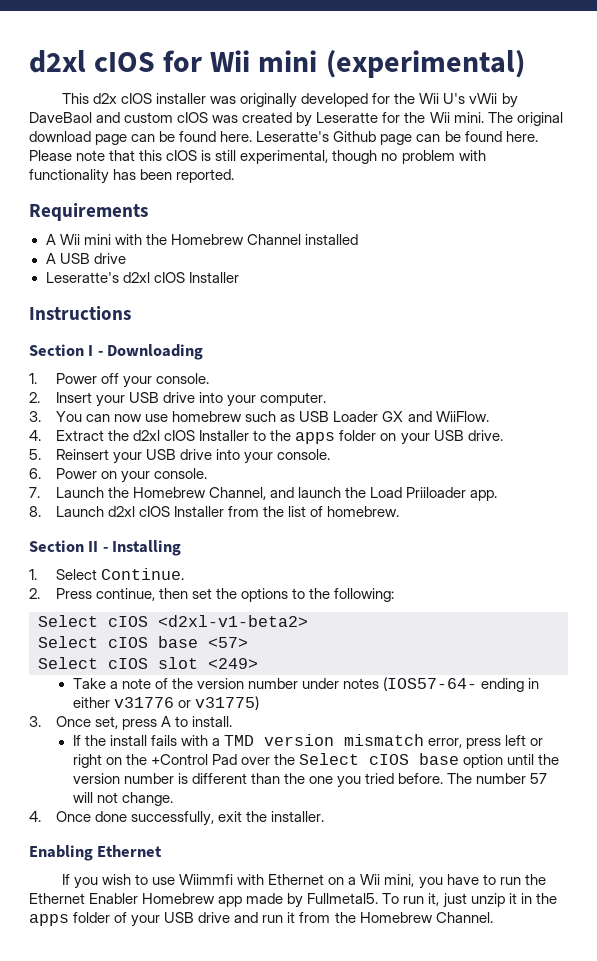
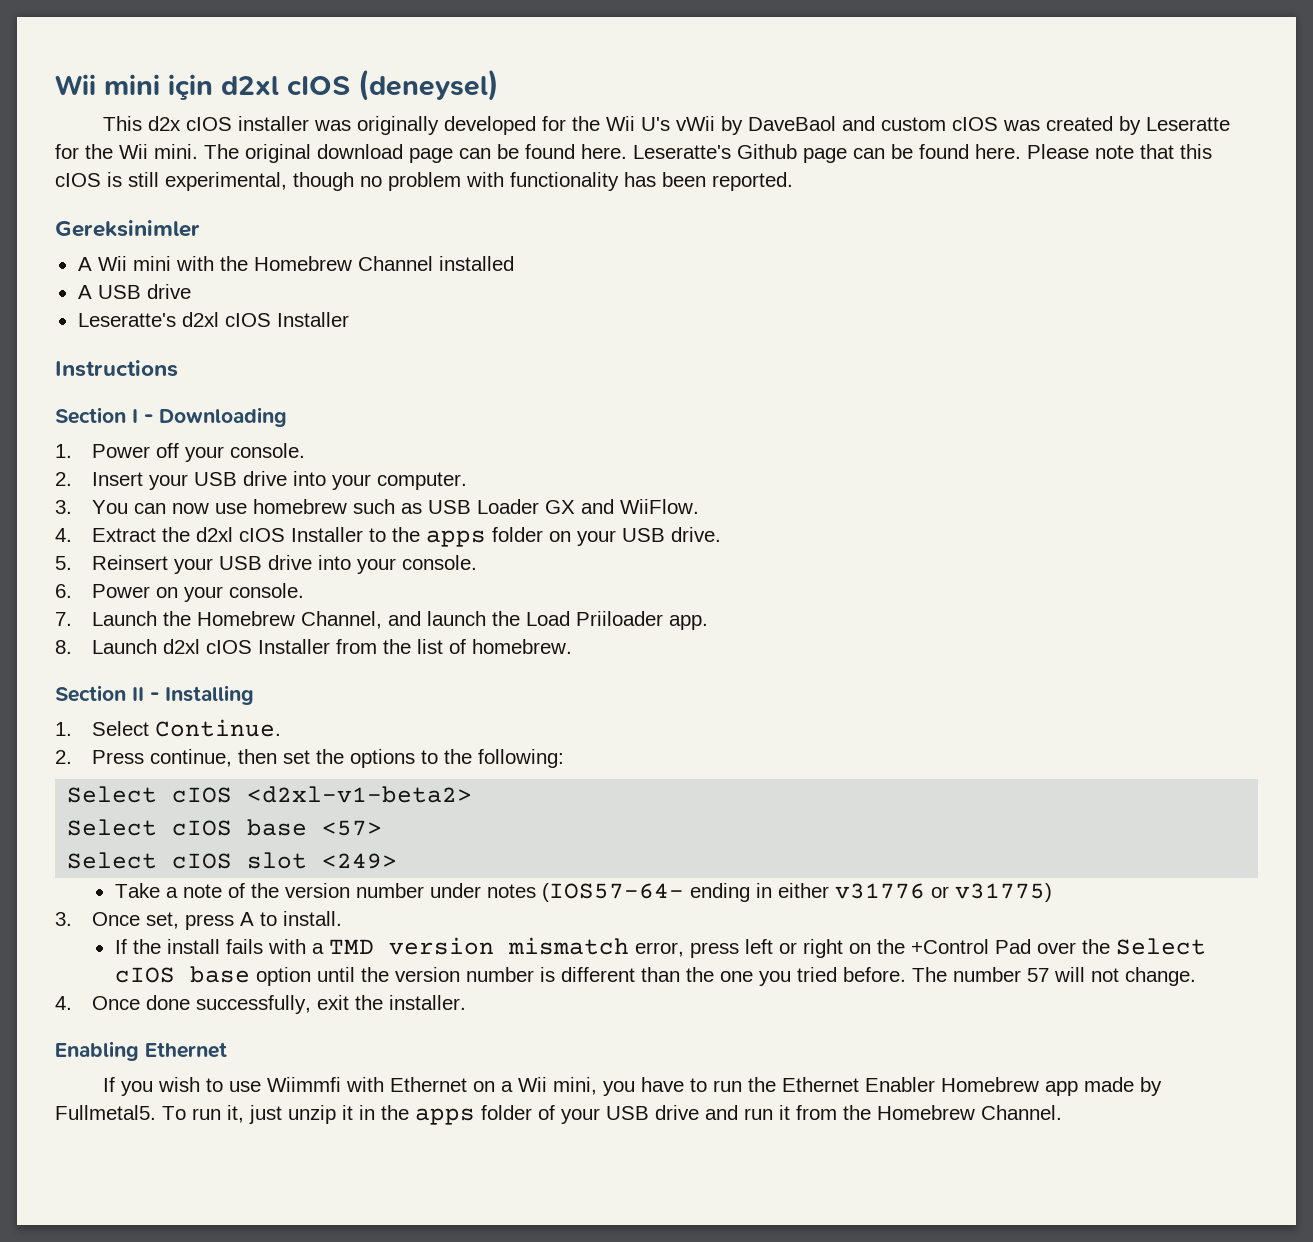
[29,50,525,78] d2xl cIOS for Wii mini (experimental) -> [55,69,499,101] Wii mini için d2xl cIOS (deneysel)
[29,203,148,221] Requirements -> [55,220,200,237] Gereksinimler

